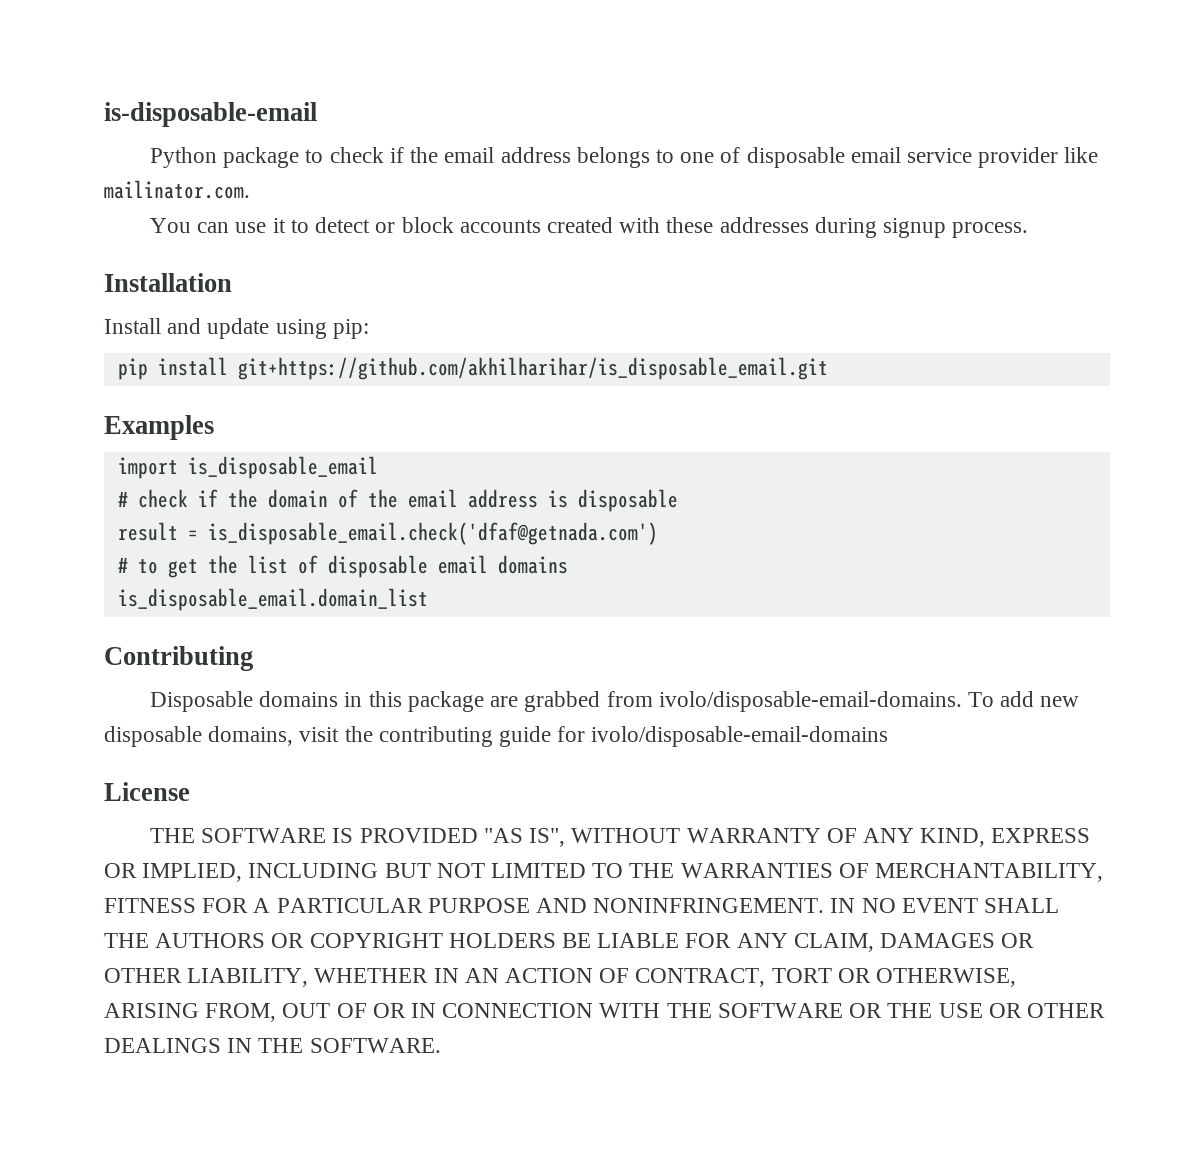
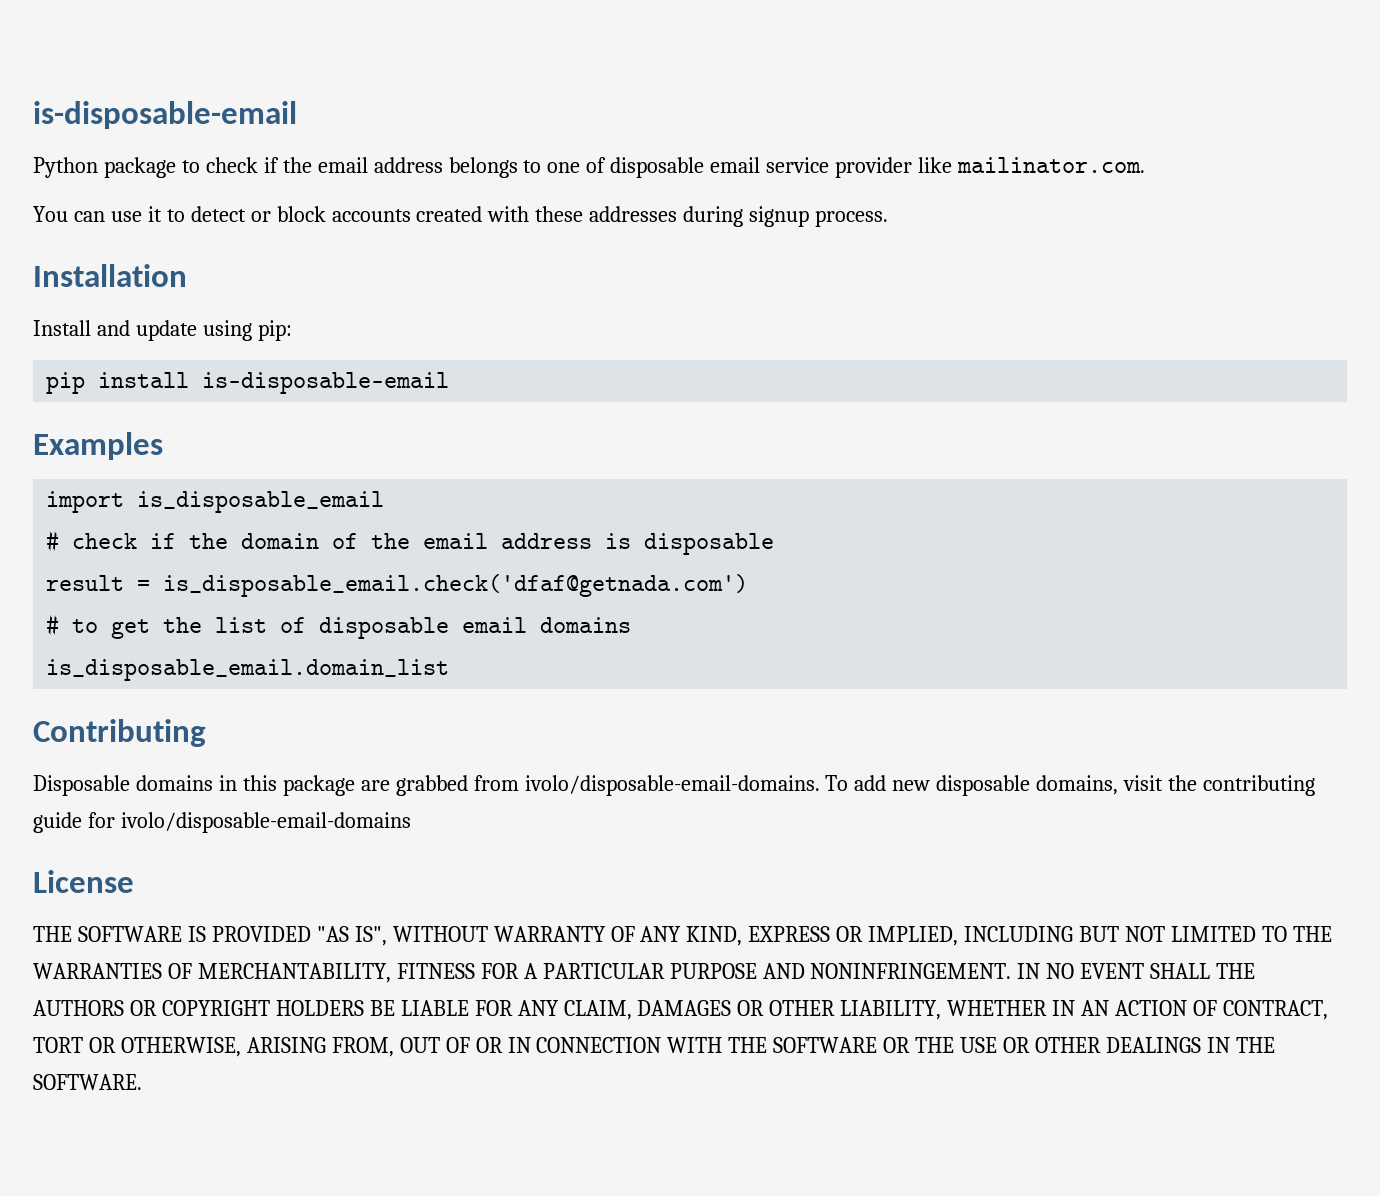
[237,357,828,380] git+https://github.com/akhilharihar/is_disposable_email.git -> [202,372,450,394] is-disposable-email

